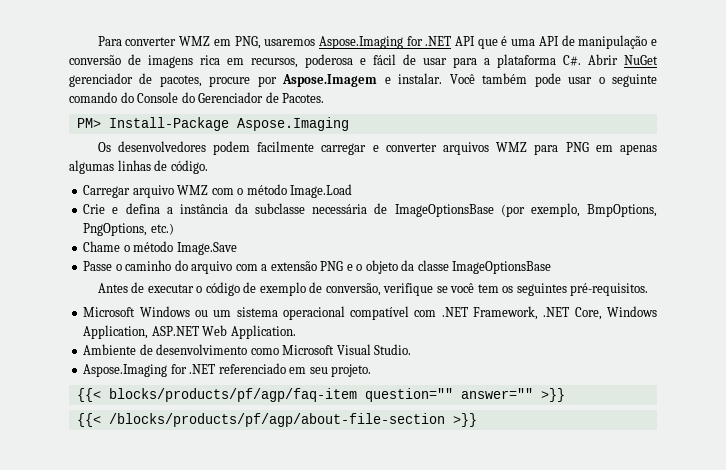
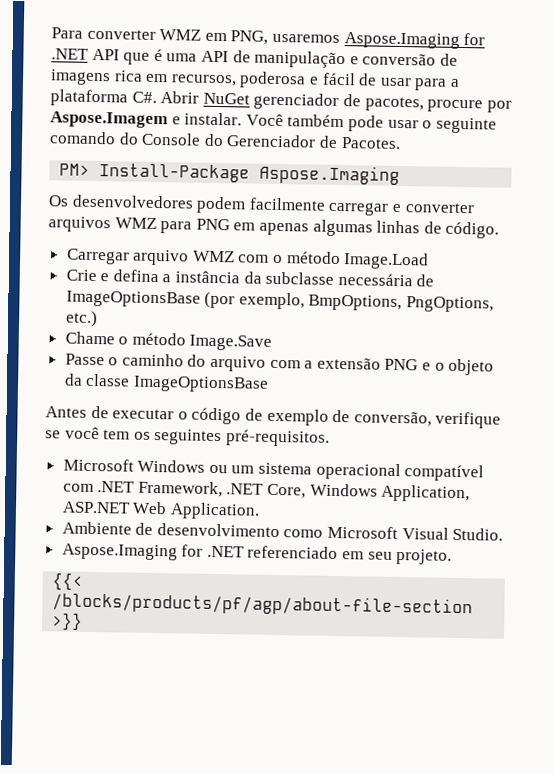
[76,388,565,402] // {{< blocks/products/pf/agp/faq-item question="" answer="" >}} -> (453, 556) none

